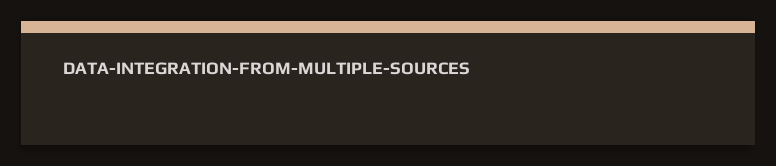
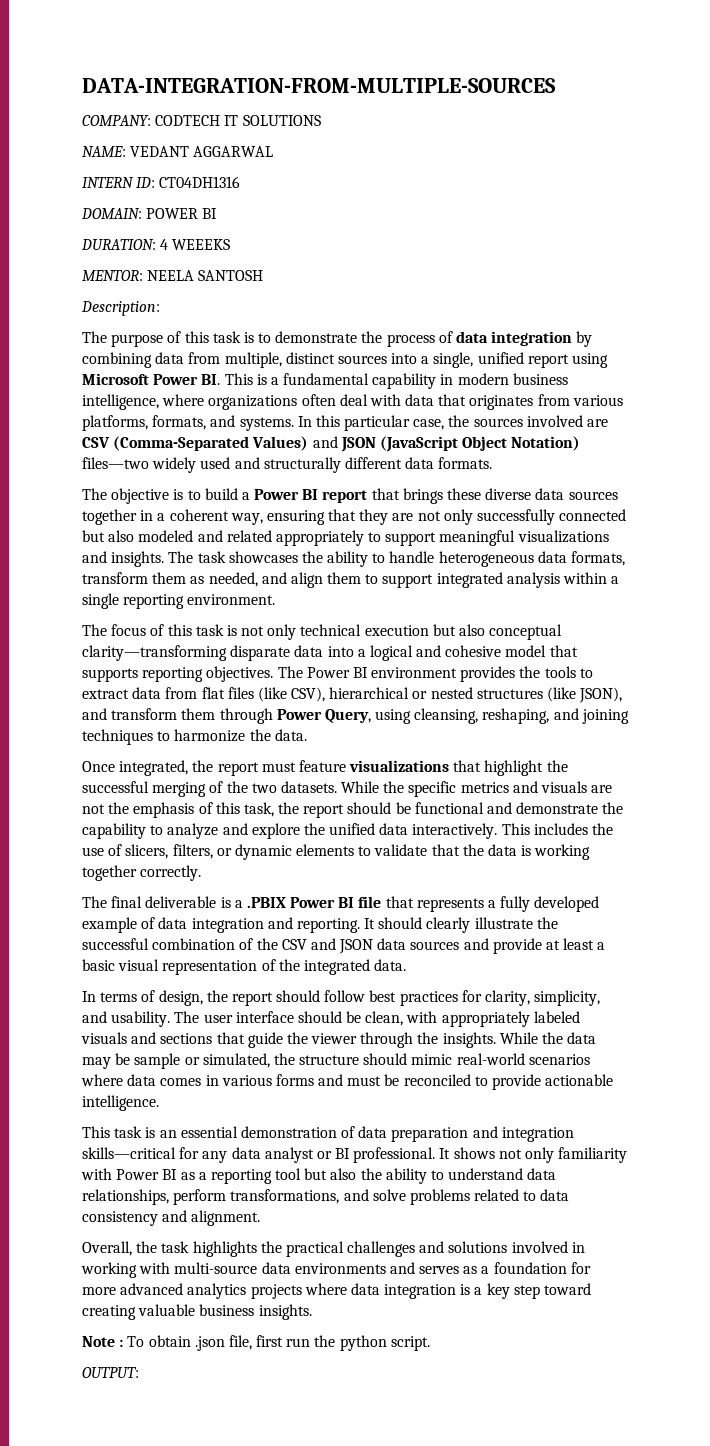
(470, 68) none -> [82,115,321,126] [82,146,274,157] [82,176,241,188] [81,208,218,219] [81,239,231,250] [82,270,264,281] [81,301,160,316] [82,331,593,347] [82,352,609,368] [82,373,568,389] [82,394,623,410] [82,415,609,431] [82,436,581,452] [82,457,493,473] [82,488,618,504] [82,509,627,525] [82,530,609,546] [82,551,626,567] [82,572,620,588] [82,593,276,609] [82,624,563,640] [82,645,578,661] [82,666,593,682] [82,687,623,703] [82,708,629,724] [82,729,307,745] [82,760,568,776] [82,781,613,797] [82,802,624,818] [82,823,614,839] [82,844,591,860] [82,865,202,881] [82,896,600,912] [82,917,558,933] [82,938,606,954] [82,959,407,975] [82,990,601,1006] [82,1011,580,1027] [81,1032,597,1048] [82,1053,590,1069] [81,1074,614,1090] [82,1095,159,1111] [82,1126,574,1142] [82,1147,628,1163] [81,1168,557,1184] [82,1189,570,1205] [82,1210,261,1226] [82,1241,585,1257] [81,1262,591,1278] [82,1283,592,1299] [82,1304,312,1320] [82,1335,430,1351] [82,1367,139,1378] // COMPANY: CODTECH IT SOLUTIONS // NAME: VEDANT AGGARWAL // INTERN ID: CT04DH1316 // DOMAIN: POWER BI // DURATION: 4 WEEEKS // MENTOR: NEELA SANTOSH // Description: // The purpose of this task is to demonstrate the process of data integration by combining data from multiple, distinct sources into a single, unified report using Microsoft Power BI. This is a fundamental capability in modern business intelligence, where organizations often deal with data that originates from various platforms, formats, and systems. In this particular case, the sources involved are CSV (Comma-Separated Values) and JSON (JavaScript Object Notation) files—two widely used and structurally different data formats. // The objective is to build a Power BI report that brings these diverse data sources together in a coherent way, ensuring that they are not only successfully connected but also modeled and related appropriately to support meaningful visualizations and insights. The task showcases the ability to handle heterogeneous data formats, transform them as needed, and align them to support integrated analysis within a single reporting environment. // The focus of this task is not only technical execution but also conceptual clarity—transforming disparate data into a logical and cohesive model that supports reporting objectives. The Power BI environment provides the tools to extract data from flat files (like CSV), hierarchical or nested structures (like JSON), and transform them through Power Query, using cleansing, reshaping, and joining techniques to harmonize the data. // Once integrated, the report must feature visualizations that highlight the successful merging of the two datasets. While the specific metrics and visuals are not the emphasis of this task, the report should be functional and demonstrate the capability to analyze and explore the unified data interactively. This includes the use of slicers, filters, or dynamic elements to validate that the data is working together correctly. // The final deliverable is a .PBIX Power BI file that represents a fully developed example of data integration and reporting. It should clearly illustrate the successful combination of the CSV and JSON data sources and provide at least a basic visual representation of the integrated data. // In terms of design, the report should follow best practices for clarity, simplicity, and usability. The user interface should be clean, with appropriately labeled visuals and sections that guide the viewer through the insights. While the data may be sample or simulated, the structure should mimic real-world scenarios where data comes in various forms and must be reconciled to provide actionable intelligence. // This task is an essential demonstration of data preparation and integration skills—critical for any data analyst or BI professional. It shows not only familiarity with Power BI as a reporting tool but also the ability to understand data relationships, perform transformations, and solve problems related to data consistency and alignment. // Overall, the task highlights the practical challenges and solutions involved in working with multi-source data environments and serves as a foundation for more advanced analytics projects where data integration is a key step toward creating valuable business insights. // Note : To obtain .json file, first run the python script. // OUTPUT:

